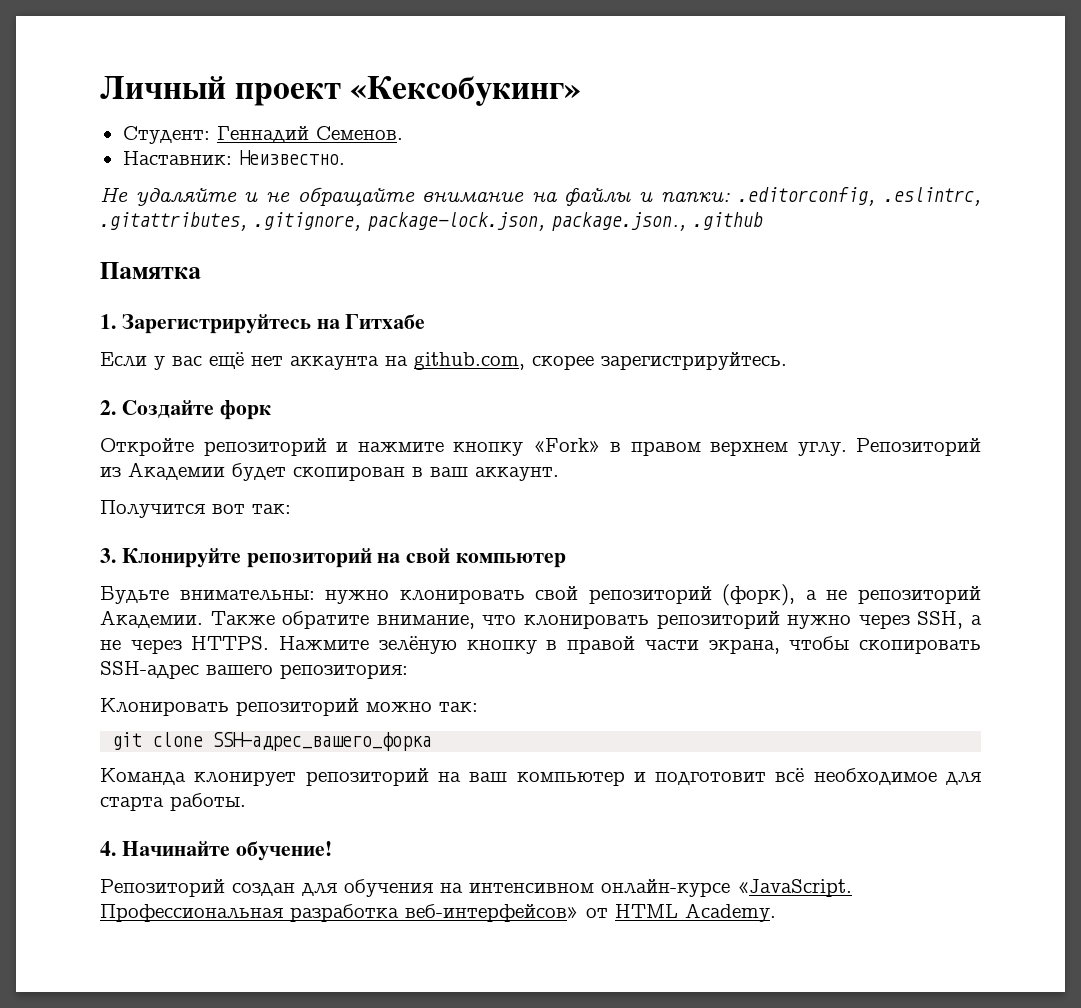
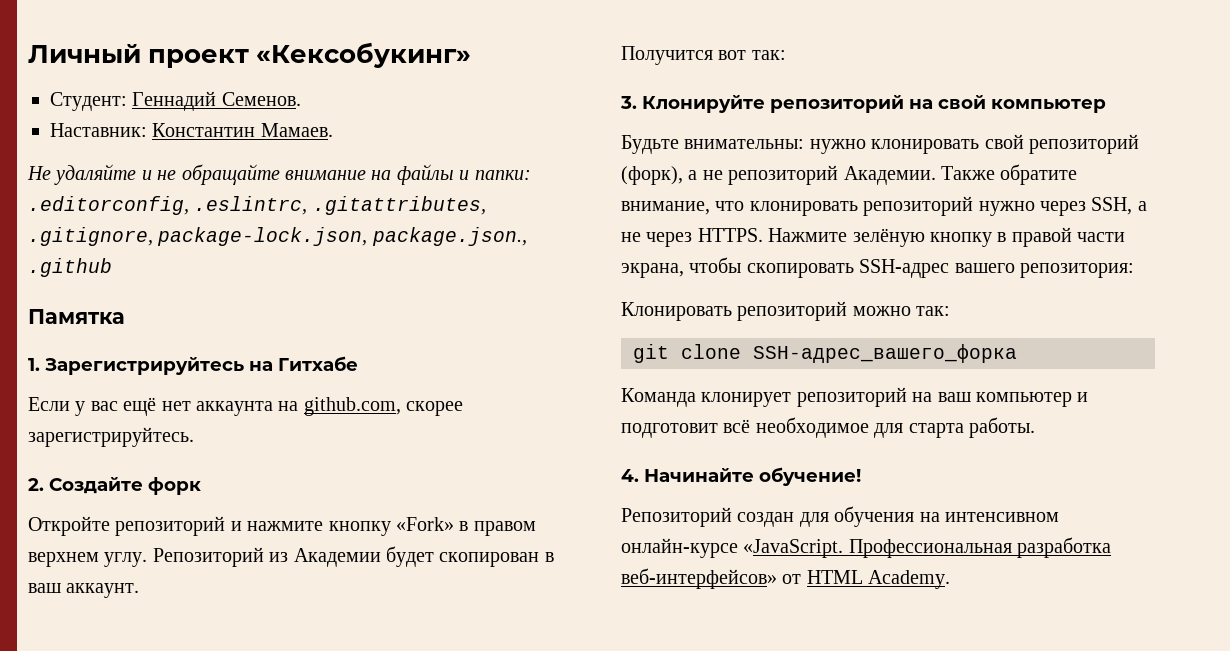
[238,150,345,165] Неизвестно. -> [152,123,333,137] Константин Мамаев.

